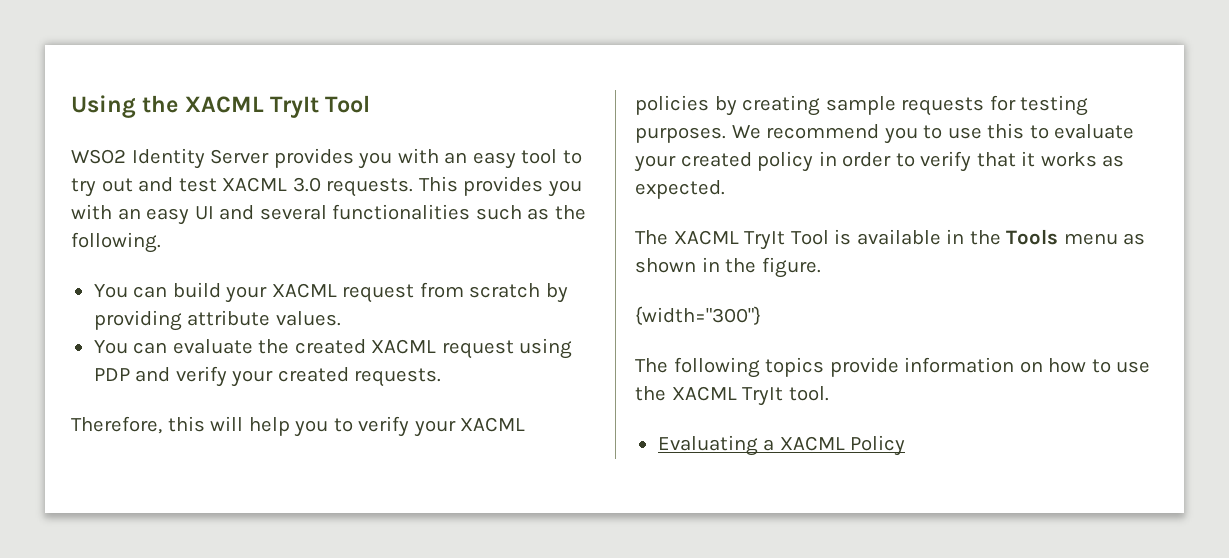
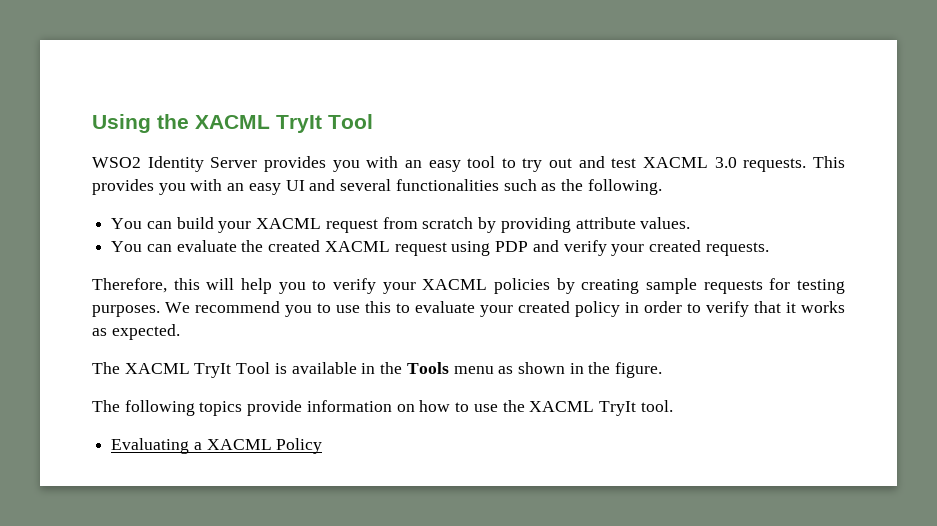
[635,306,761,325] // {width="300"} -> (663, 370) none

